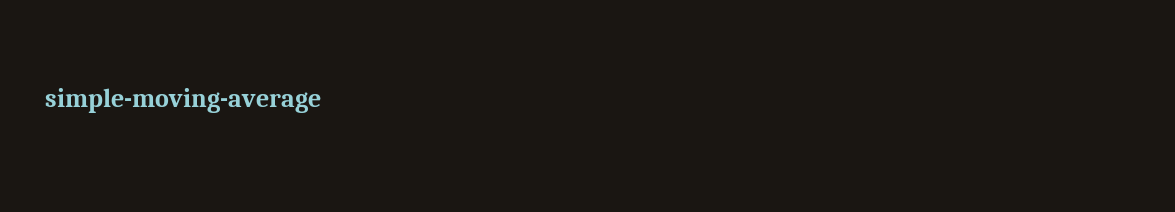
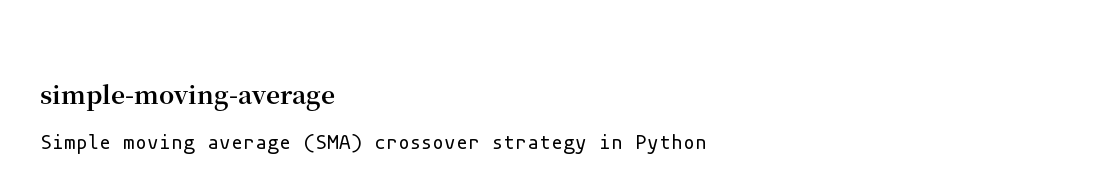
(321, 100) none -> [40,134,707,154] // Simple moving average (SMA) crossover strategy in Python

